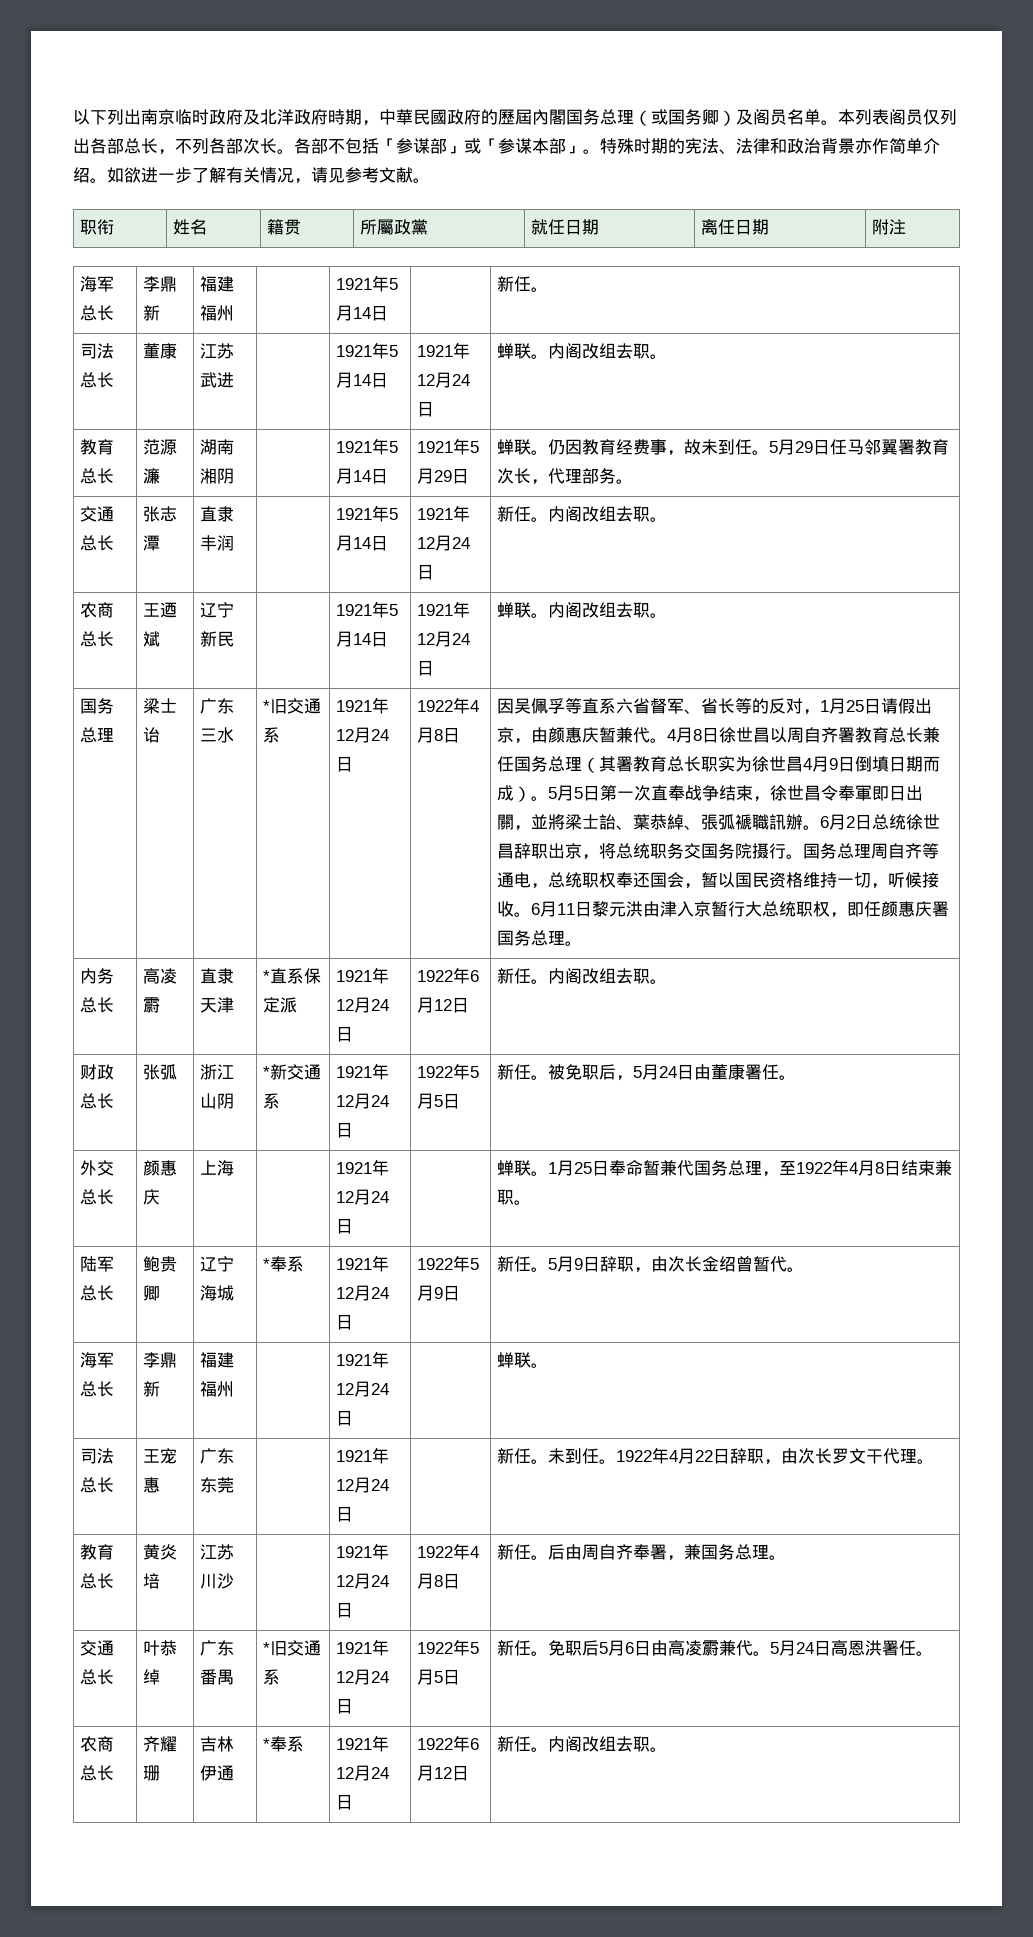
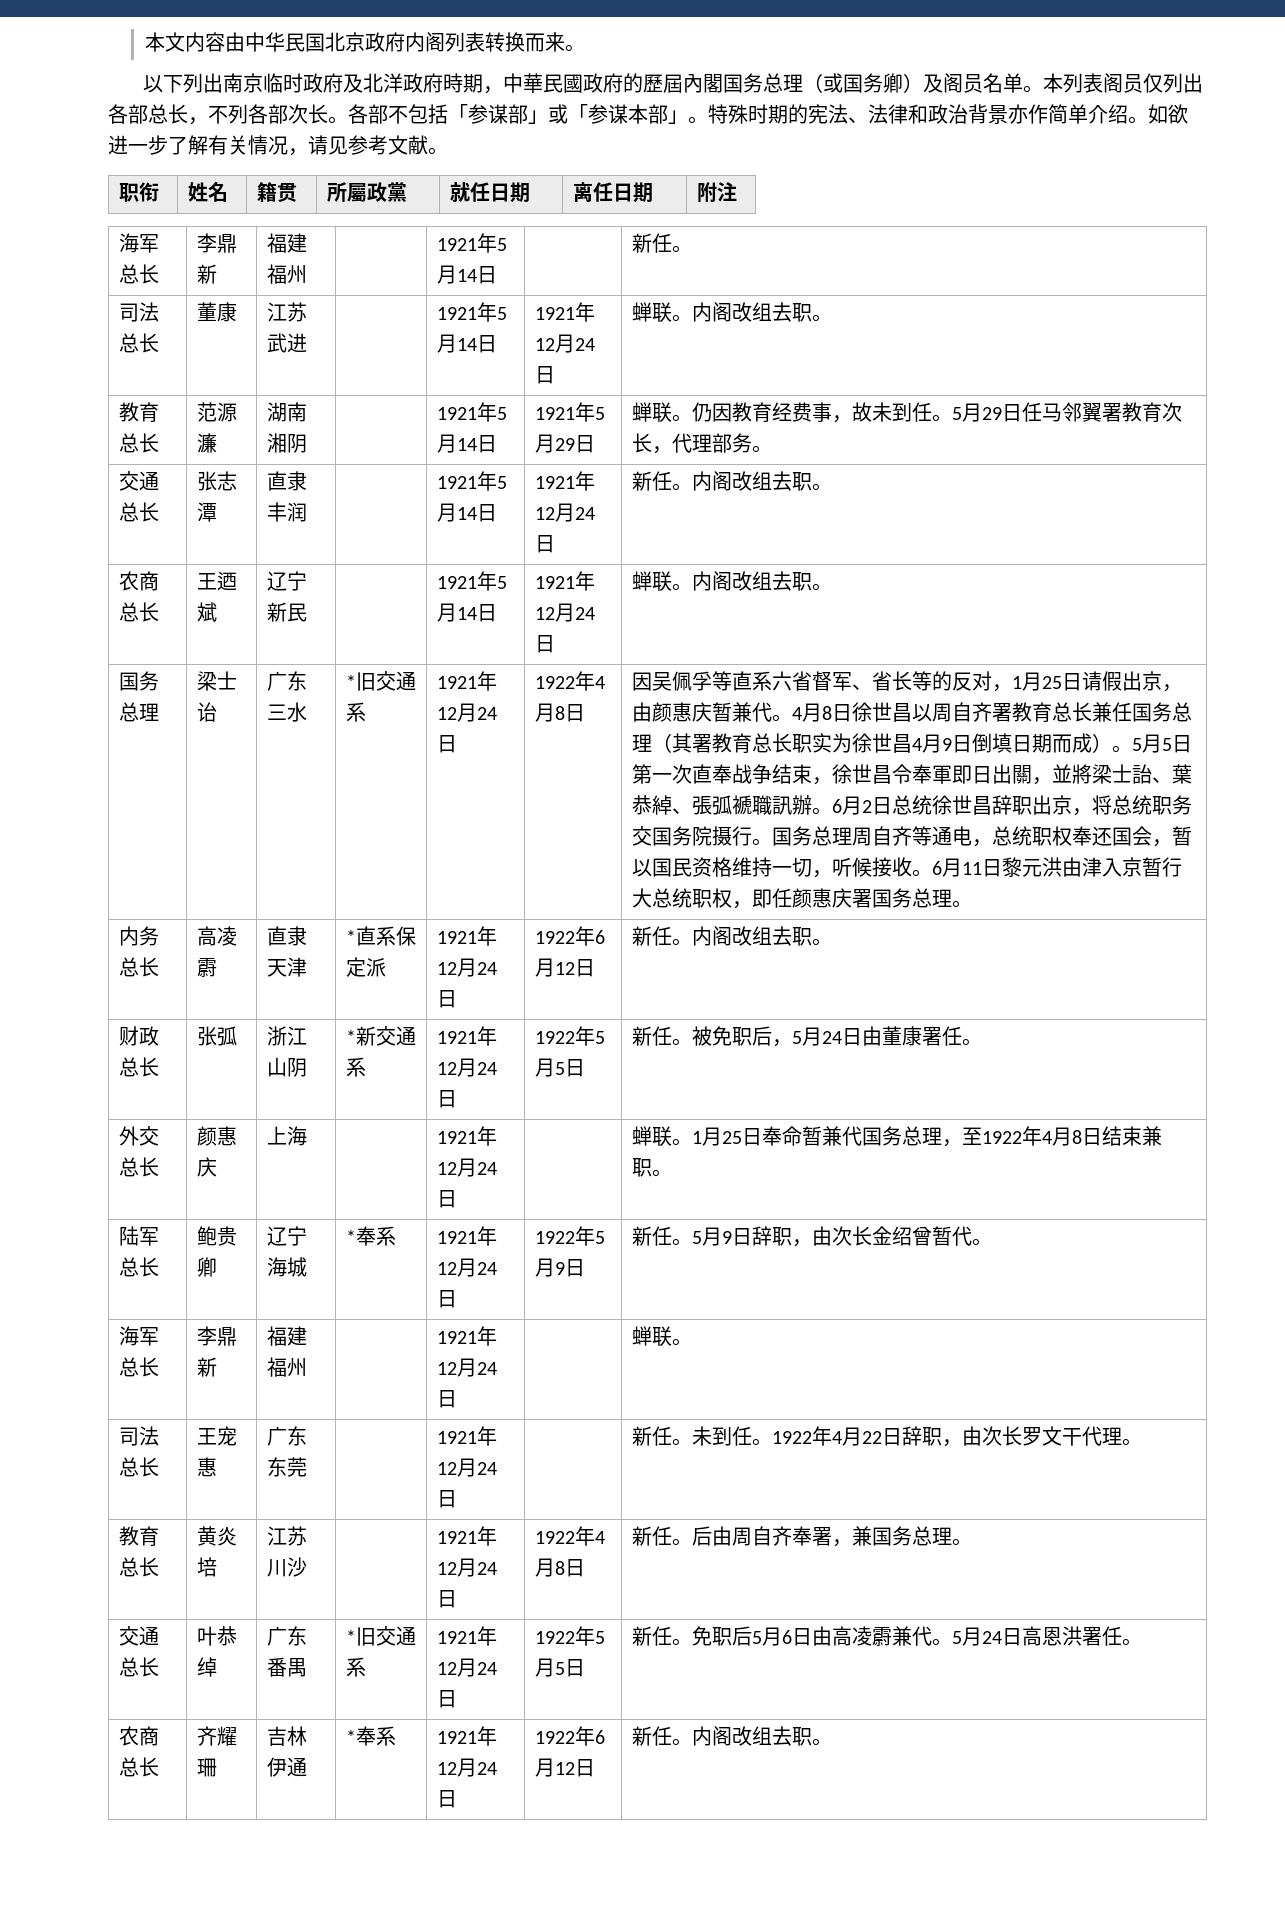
(73, 117) none -> [145,32,586,52] 本文内容由中华民国北京政府内阁列表转换而来。 //

